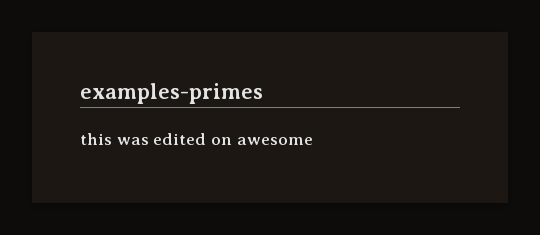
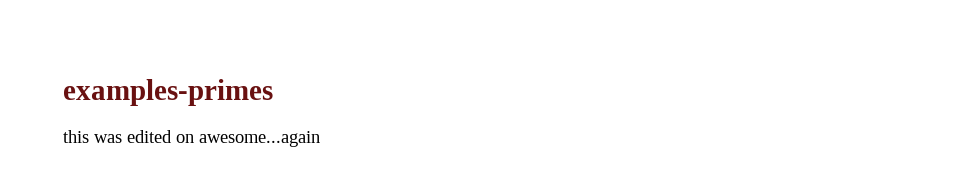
[236,137,313,145] awesome -> [199,131,320,147] awesome...again

